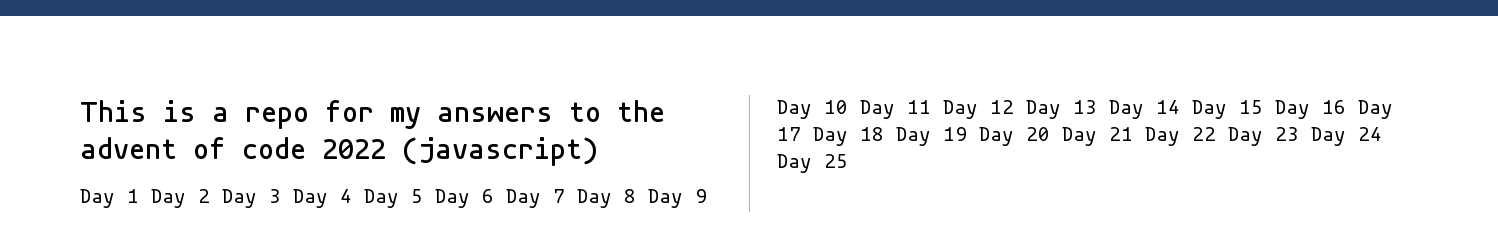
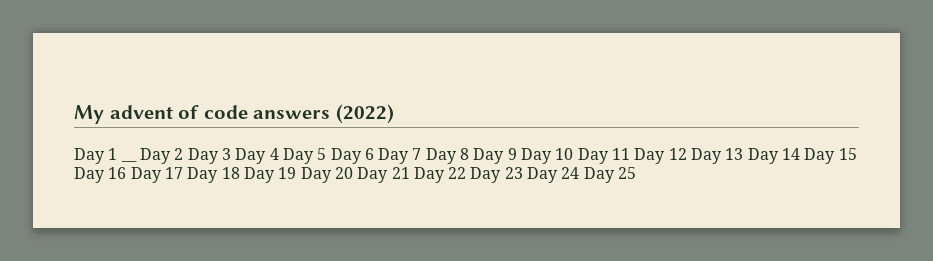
[80,100,665,129] This is a repo for my answers to the -> [74,105,104,124] My
[322,137,598,166] 2022 (javascript) -> [253,104,394,124] answers (2022)
(139, 196) none -> [120,160,137,162] __

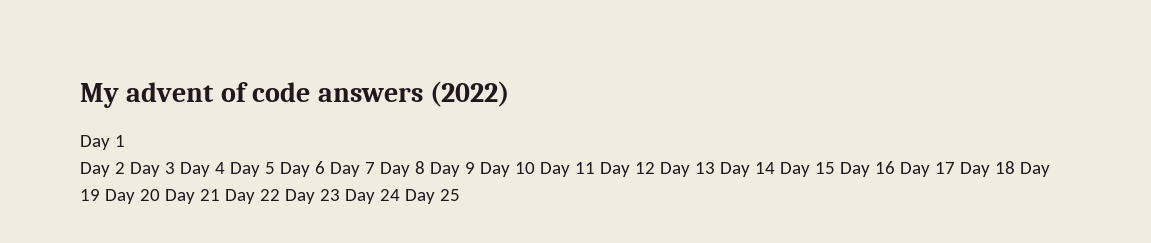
[120,160,137,162] __ -> (125, 141) //

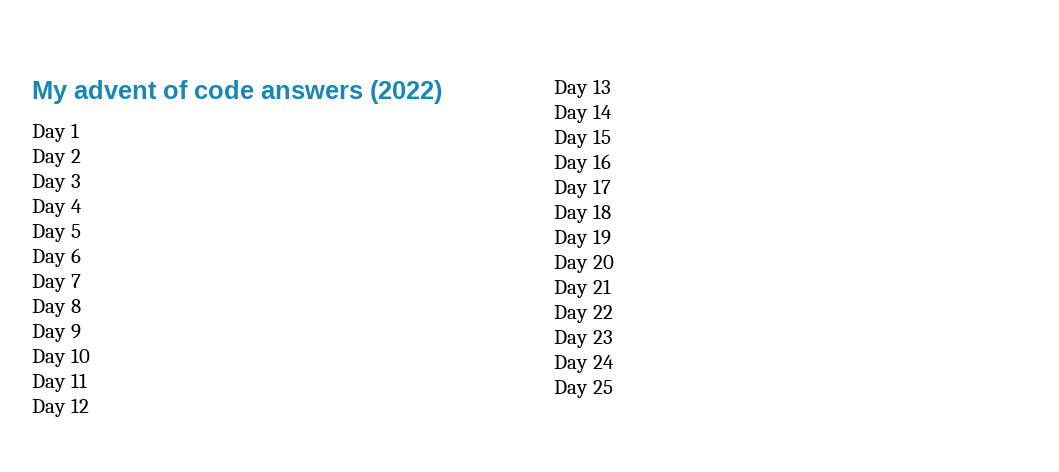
(125, 168) none -> (81, 156) //
(175, 168) none -> (81, 181) //
(225, 168) none -> (82, 206) //
(275, 168) none -> (81, 231) //
(325, 167) none -> (81, 255) //
(375, 168) none -> (81, 281) //
(425, 167) none -> (81, 306) //
(475, 168) none -> (81, 331) //
(535, 168) none -> (90, 355) //
(595, 168) none -> (87, 380) //
(655, 168) none -> (89, 405) //
(715, 168) none -> (611, 86) //
(775, 168) none -> (612, 111) //
(835, 168) none -> (611, 136) //
(895, 167) none -> (611, 161) //
(955, 168) none -> (611, 186) //
(1015, 167) none -> (611, 211) //
(100, 195) none -> (611, 237) //
(160, 195) none -> (614, 262) //
(220, 195) none -> (611, 286) //
(280, 195) none -> (613, 312) //
(340, 195) none -> (613, 337) //
(400, 195) none -> (614, 362) //

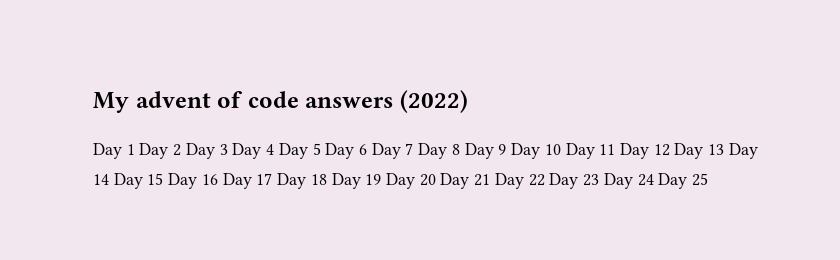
(79, 130) // -> (135, 149) none
(81, 156) // -> (182, 150) none
(81, 181) // -> (228, 149) none
(82, 206) // -> (275, 149) none
(81, 231) // -> (321, 149) none
(81, 255) // -> (367, 149) none
(81, 281) // -> (414, 149) none
(81, 306) // -> (460, 149) none
(81, 331) // -> (507, 149) none
(90, 355) // -> (561, 149) none
(87, 380) // -> (616, 149) none
(89, 405) // -> (670, 150) none
(611, 86) // -> (725, 149) none
(612, 111) // -> (109, 179) none
(611, 136) // -> (164, 179) none
(611, 161) // -> (218, 179) none
(611, 186) // -> (273, 179) none
(611, 211) // -> (327, 179) none
(611, 237) // -> (382, 179) none
(614, 262) // -> (436, 180) none
(611, 286) // -> (491, 180) none
(613, 312) // -> (545, 180) none
(613, 337) // -> (600, 180) none
(614, 362) // -> (654, 180) none

